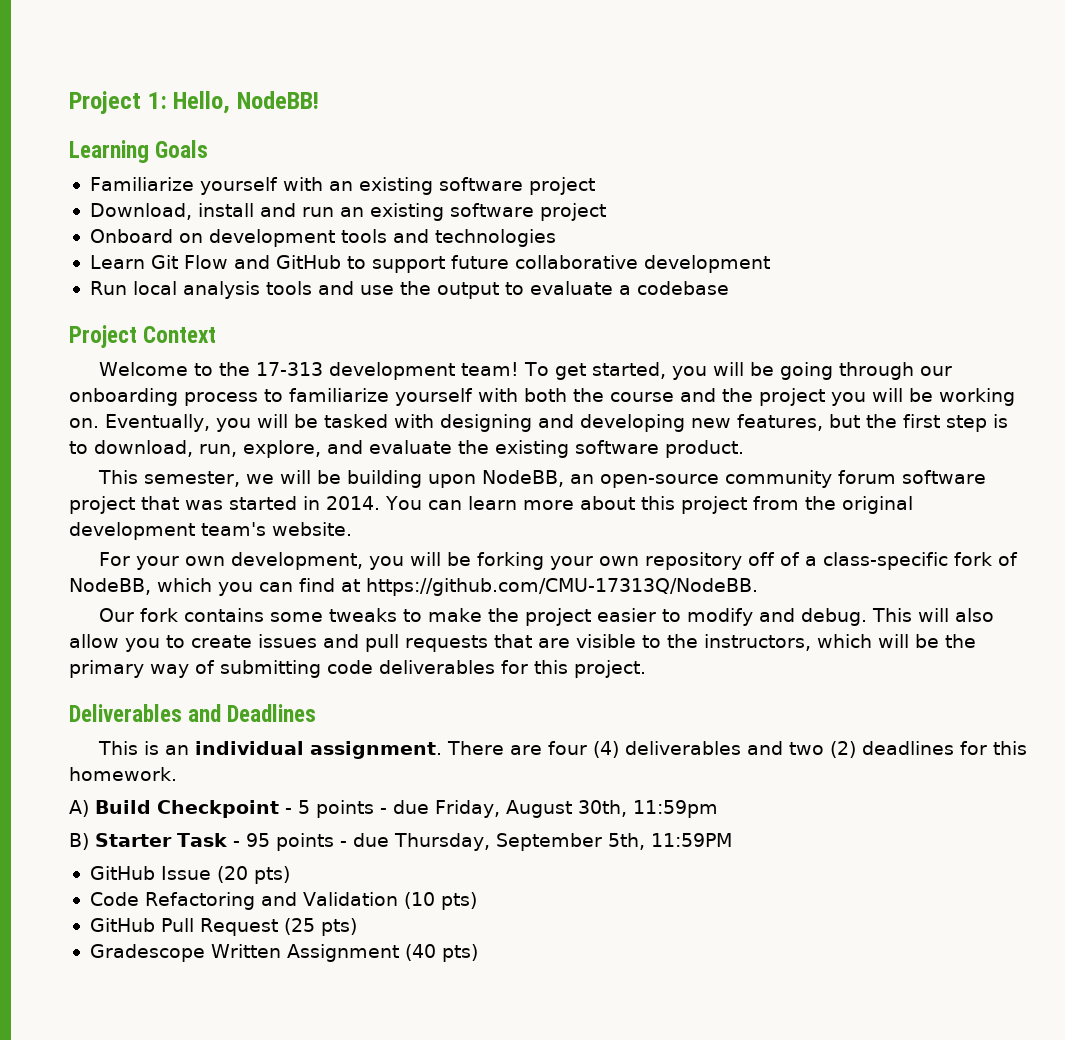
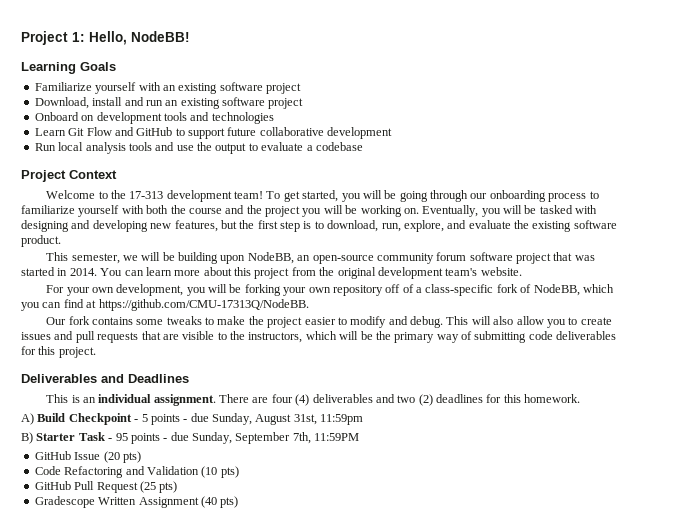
[435,800,627,818] Friday, August 30th, -> [212,413,317,425] Sunday, August 31st,
[393,833,645,851] Thursday, September 5th, -> [192,432,311,444] Sunday, September 7th,

